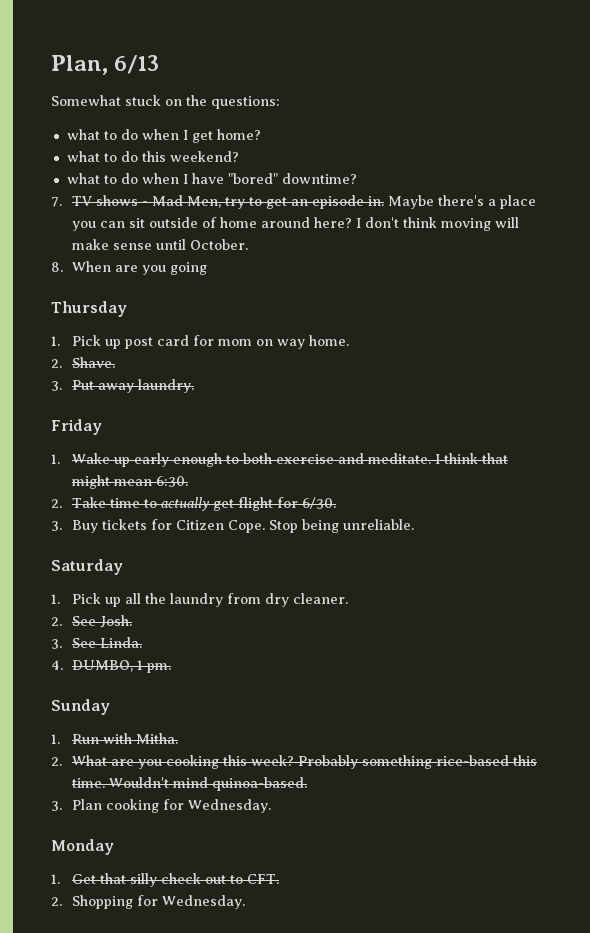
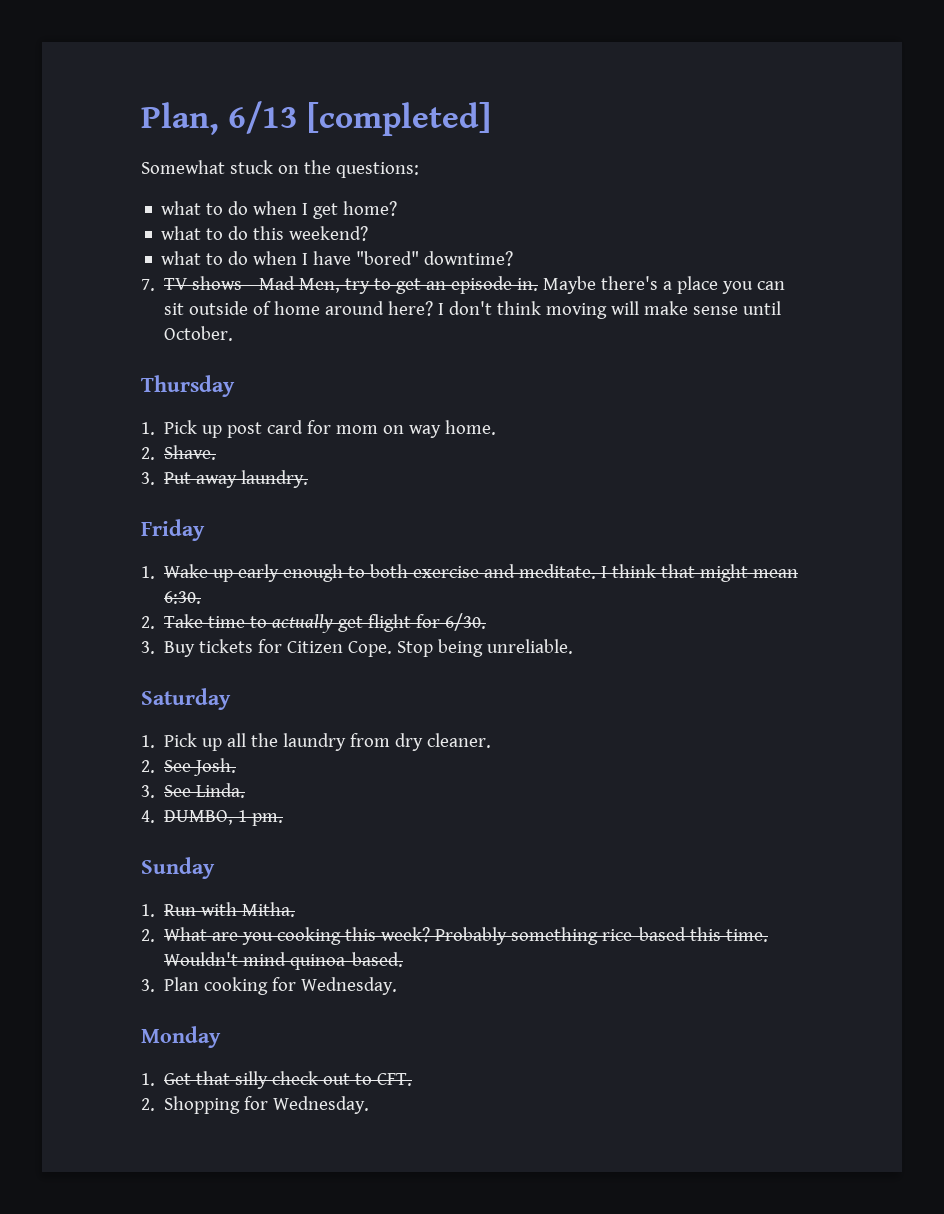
(160, 64) none -> [307,102,492,136] [completed]
[51,261,208,275] // 8. When are you going -> (234, 333) none

